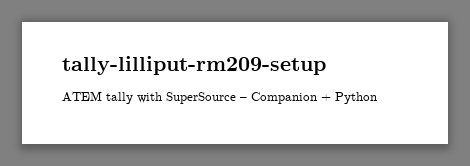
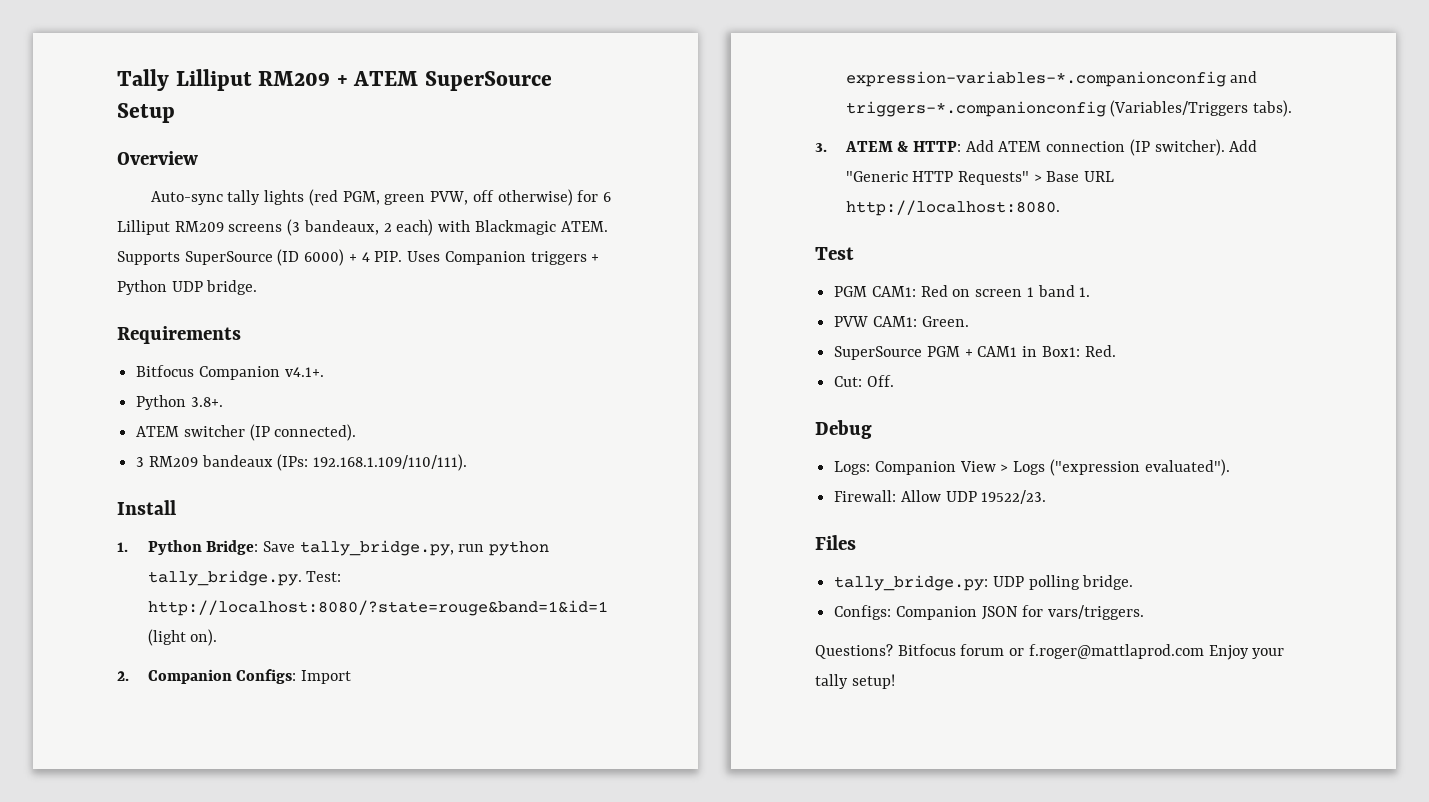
[62,56,326,75] [62,91,377,104] tally-lilliput-rm209-setup // ATEM tally with SuperSource – Companion + Python -> [117,69,553,91] [117,103,175,123] [117,151,198,165] [150,189,612,206] [117,219,608,236] [117,249,600,266] [117,280,258,295] [117,326,241,344] [136,365,324,380] [136,395,223,410] [136,424,357,441] [136,454,468,471] [117,500,176,515] [117,540,550,556] [147,570,342,586] [147,600,608,616] [147,629,218,646] [117,669,351,684] [845,71,1258,87] [845,100,1292,117] [815,139,1258,156] [845,171,1115,185] [845,200,1060,216] [815,247,854,260] [834,285,1091,297] [834,316,969,327] [834,345,1116,360] [834,375,894,387] [815,420,872,439] [834,459,1230,476] [834,490,1047,504] [815,535,856,550] [834,575,1134,591] [834,605,1145,620] [815,644,1285,660] [815,674,895,689] Tally Lilliput RM209 + ATEM SuperSource Setup // Overview // Auto-sync tally lights (red PGM, green PVW, off otherwise) for 6 Lilliput RM209 screens (3 bandeaux, 2 each) with Blackmagic ATEM. Supports SuperSource (ID 6000) + 4 PIP. Uses Companion triggers + Python UDP bridge. // Requirements // Bitfocus Companion v4.1+. // Python 3.8+. // ATEM switcher (IP connected). // 3 RM209 bandeaux (IPs: 192.168.1.109/110/111). // Install // 1. Python Bridge: Save tally_bridge.py, run python tally_bridge.py. Test: http://localhost:8080/?state=rouge&band=1&id=1 (light on). // 2. Companion Configs: Import expression-variables-*.companionconfig and triggers-*.companionconfig (Variables/Triggers tabs). // 3. ATEM & HTTP: Add ATEM connection (IP switcher). Add "Generic HTTP Requests" > Base URL http://localhost:8080. // Test // PGM CAM1: Red on screen 1 band 1. // PVW CAM1: Green. // SuperSource PGM + CAM1 in Box1: Red. // Cut: Off. // Debug // Logs: Companion View > Logs ("expression evaluated"). // Firewall: Allow UDP 19522/23. // Files // tally_bridge.py: UDP polling bridge. // Configs: Companion JSON for vars/triggers. // Questions? Bitfocus forum or f.roger@mattlaprod.com Enjoy your tally setup!

